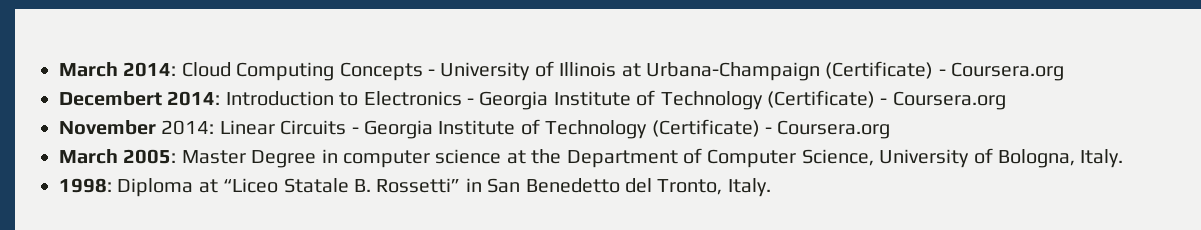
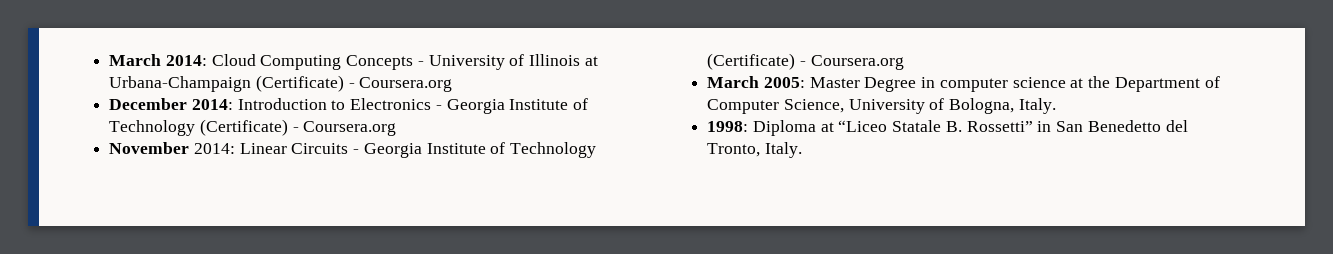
[59,91,162,106] Decembert -> [109,98,188,110] December

